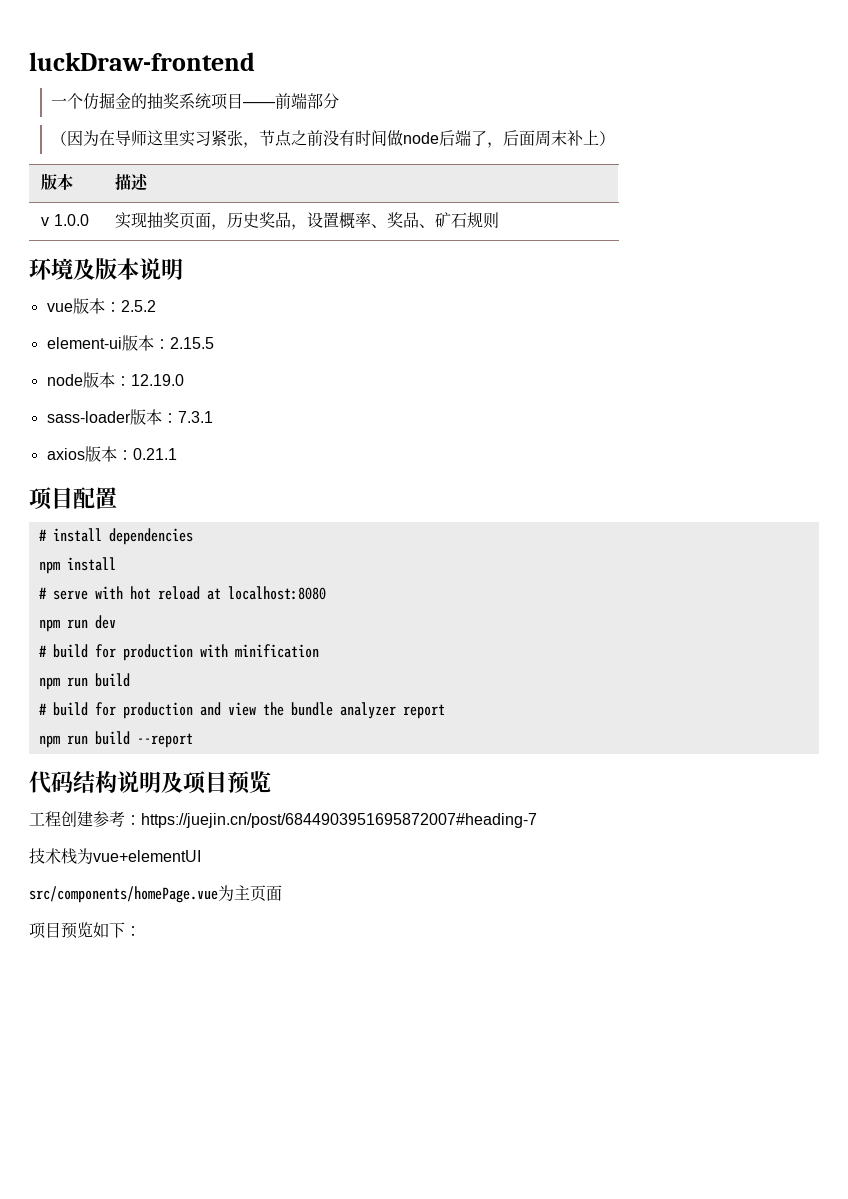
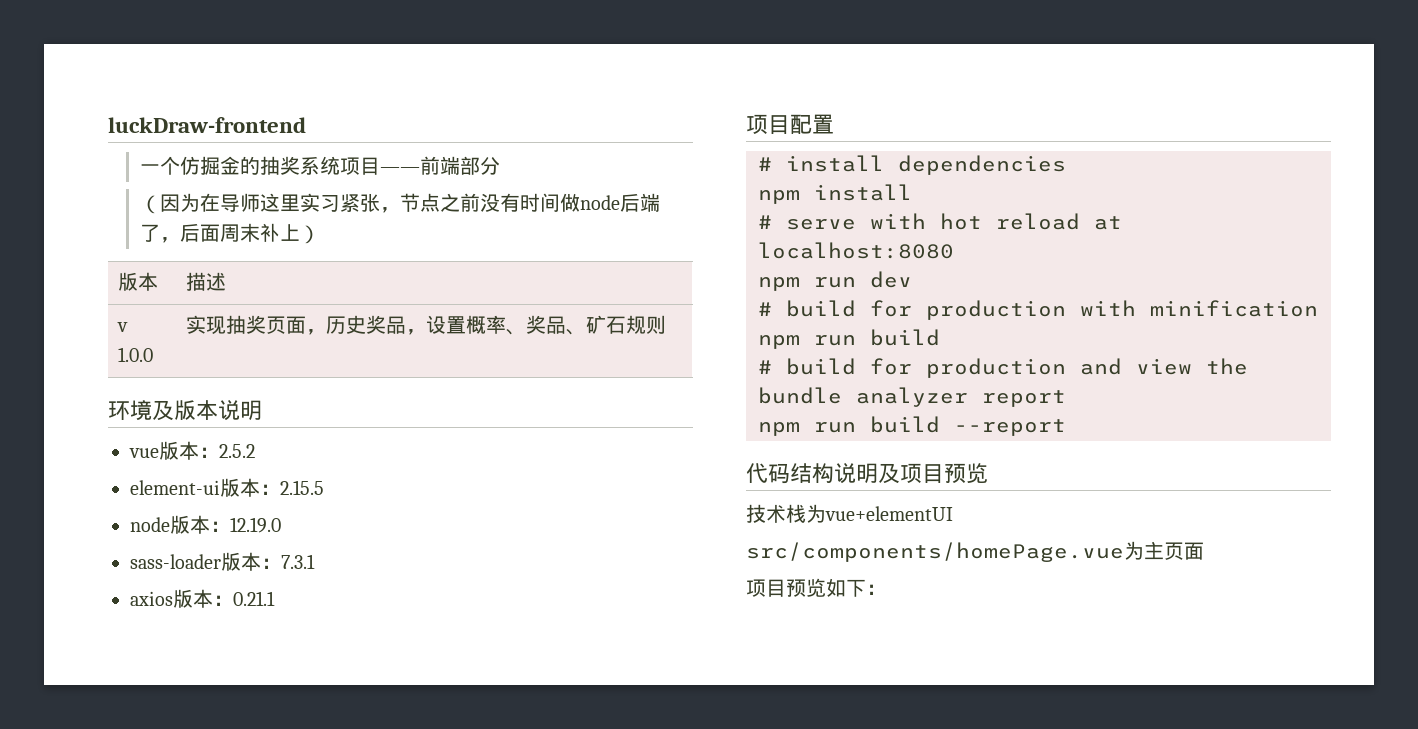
[29,811,537,828] // 工程创建参考：https://juejin.cn/post/6844903951695872007#heading-7 -> (988, 473) none

